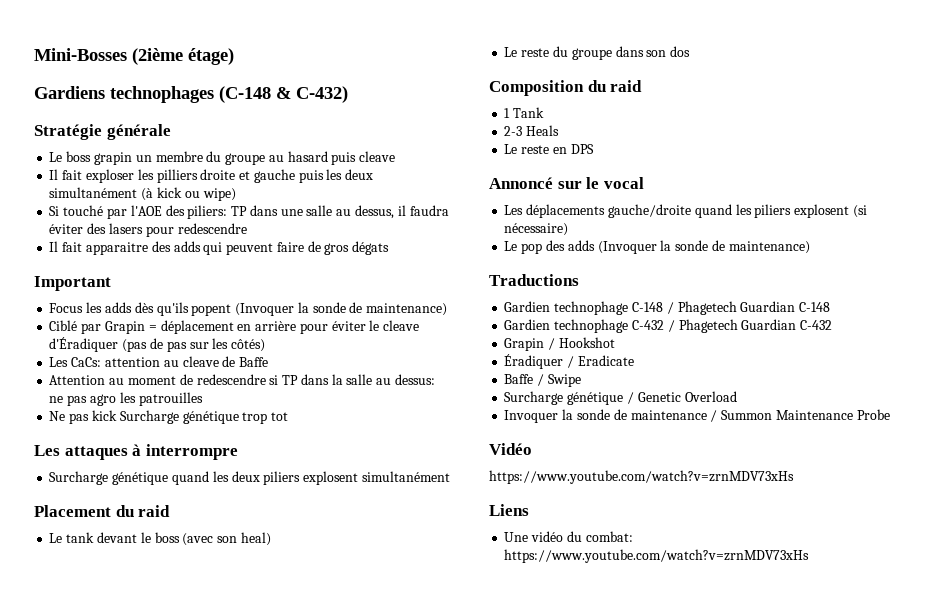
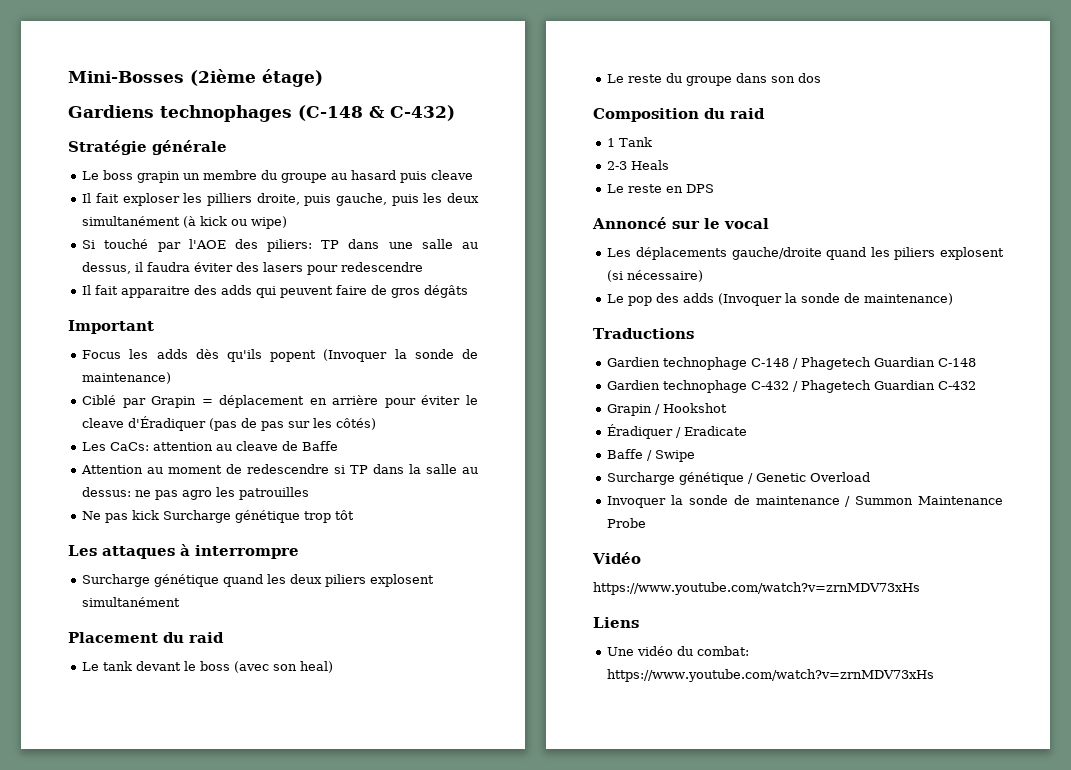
[200,169,295,183] droite et gauche -> [256,193,387,206] droite, puis gauche,
[352,241,390,255] dégats -> [424,285,469,298] dégâts
[271,412,289,421] tot -> [335,510,355,520] tôt

